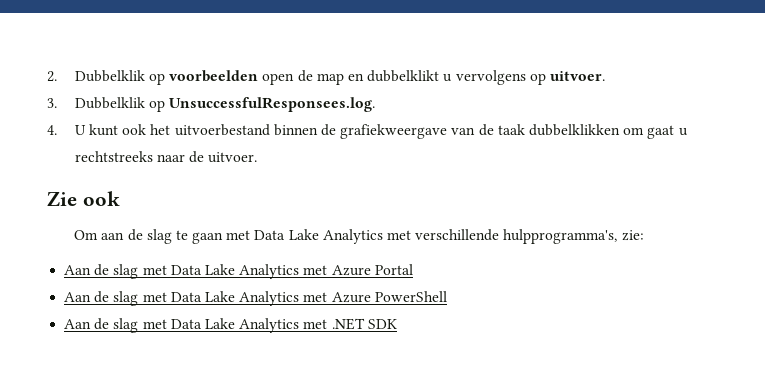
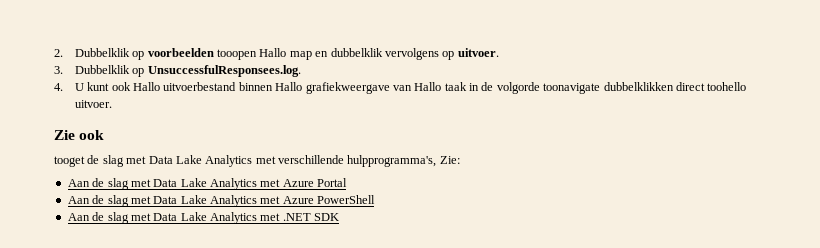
[262,70,453,85] open de map en dubbelklikt u -> [217,48,383,60] tooopen Hallo map en dubbelklik
[150,124,171,135] het -> [133,82,161,91] Hallo
[321,124,337,136] de -> [275,82,303,91] Hallo
[478,124,688,139] [74,151,258,163] [47,191,120,206] [74,229,224,244] de taak dubbelklikken om gaat u rechtstreeks naar de uitvoer. // Zie ook // Om aan de slag te gaan -> [414,82,747,94] [74,100,112,108] [54,130,105,140] [54,155,124,167] Hallo taak in de volgorde toonavigate dubbelklikken direct toohello uitvoer. // Zie ook // tooget de slag
[621,230,644,241] zie: -> [439,156,460,164] Zie:

